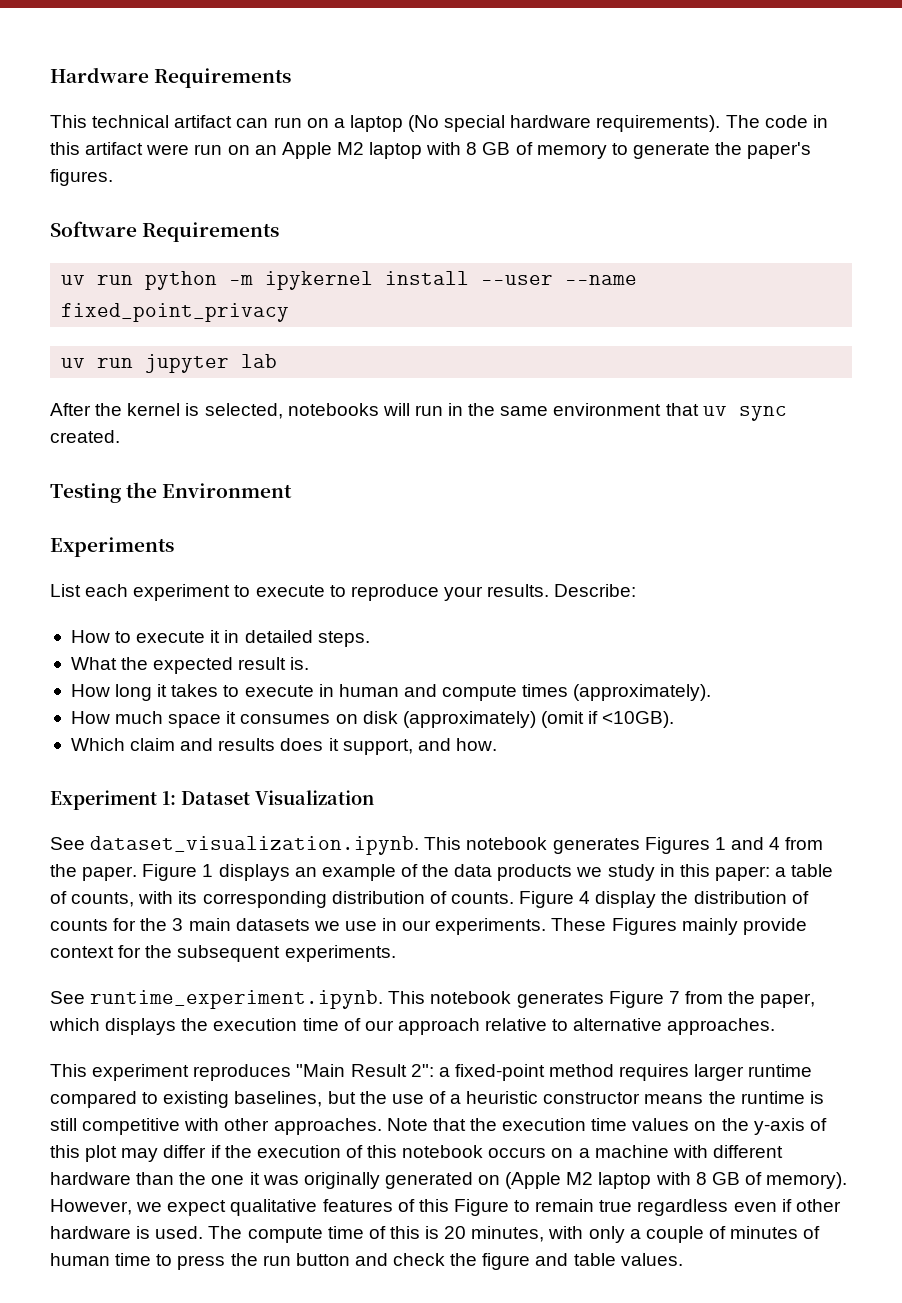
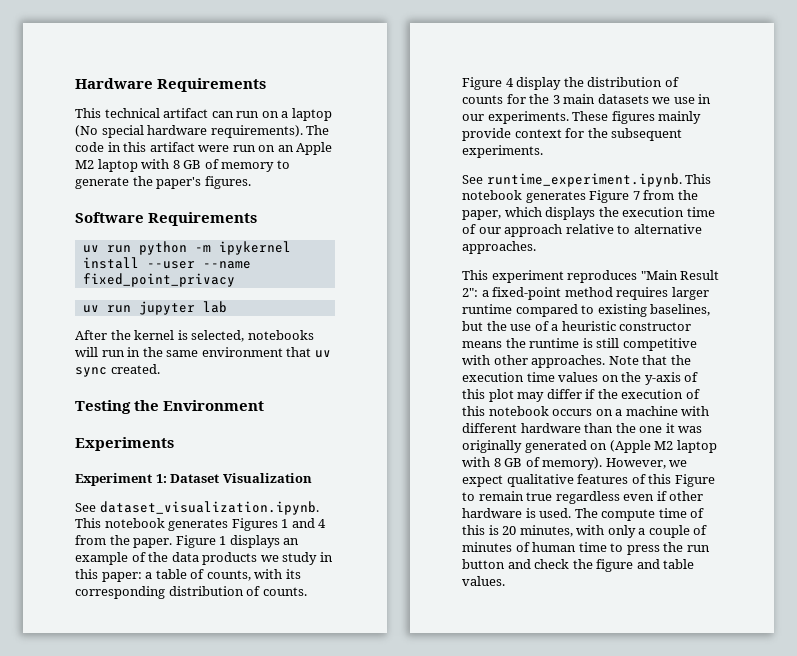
[50,584,637,601] [70,630,370,647] [70,657,310,674] [70,684,712,701] [70,711,675,728] [70,738,497,755] // List each experiment to execute to reproduce your results. Describe: // How to execute it in detailed steps. // What the expected result is. // How long it takes to execute in human and compute times (approximately). // How much space it consumes on disk (approximately) (omit if <10GB). // Which claim and results does it support, and how. -> (174, 444) none
[611,918,677,935] Figures -> [611,111,655,124] figures

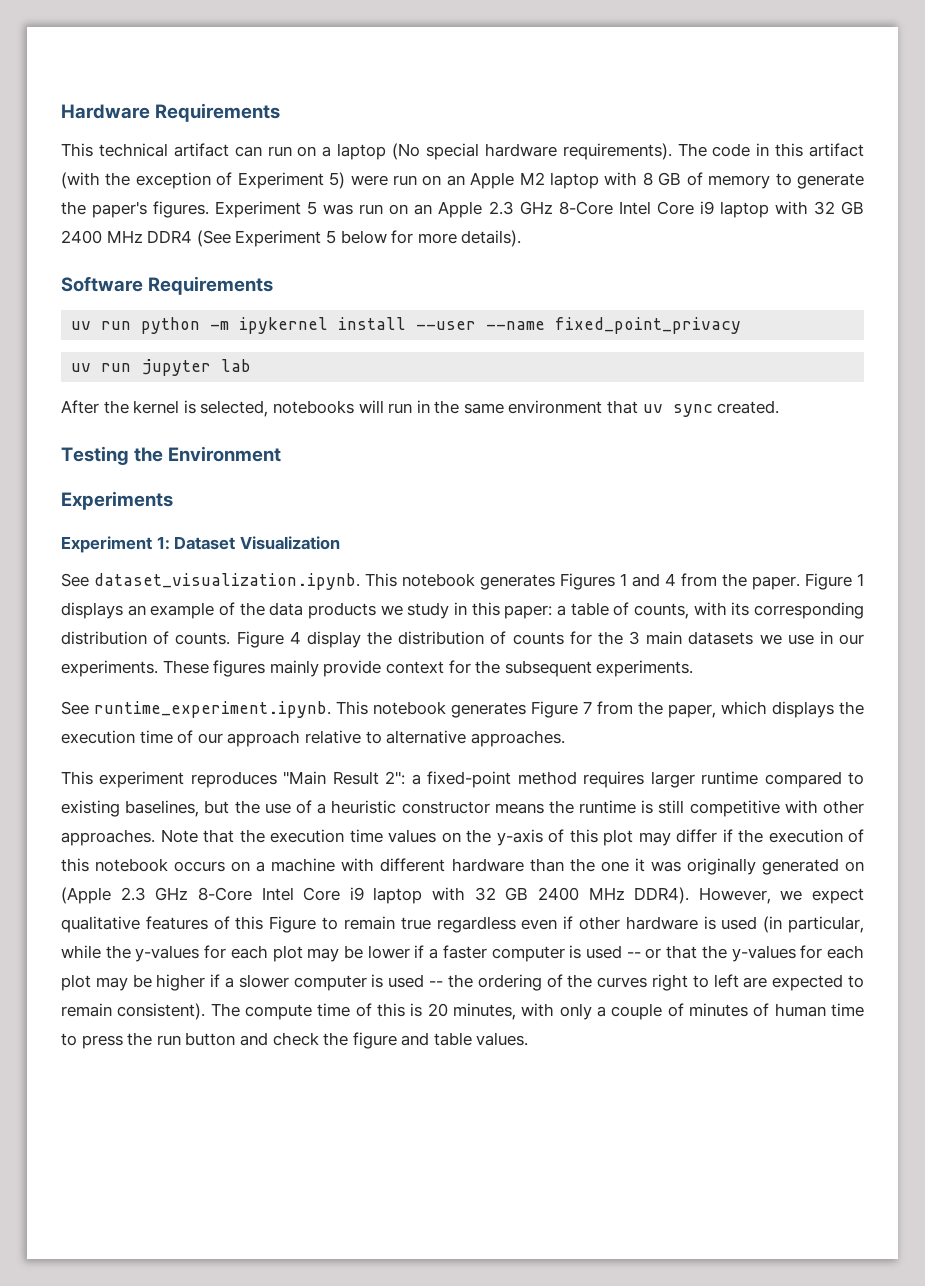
(195, 147) none -> [61,172,346,189] (with the exception of Experiment 5)
(251, 182) none -> [215,201,864,218] [61,230,522,247] Experiment 5 was run on an Apple 2.3 GHz 8-Core Intel Core i9 laptop with 32 GB 2400 MHz DDR4 (See Experiment 5 below for more details).
[654,440,717,453] [462,457,603,470] M2 laptop with 8 GB of memory). -> [120,887,690,904] 2.3 GHz 8-Core Intel Core i9 laptop with 32 GB 2400 MHz DDR4).
[539,508,572,518] used. -> [721,916,864,933] [61,945,864,962] [61,974,865,991] [61,1003,206,1020] used (in particular, while the y-values for each plot may be lower if a faster computer is used -- or that the y-values for each plot may be higher if a slower computer is used -- the ordering of the curves right to left are expected to remain consistent).

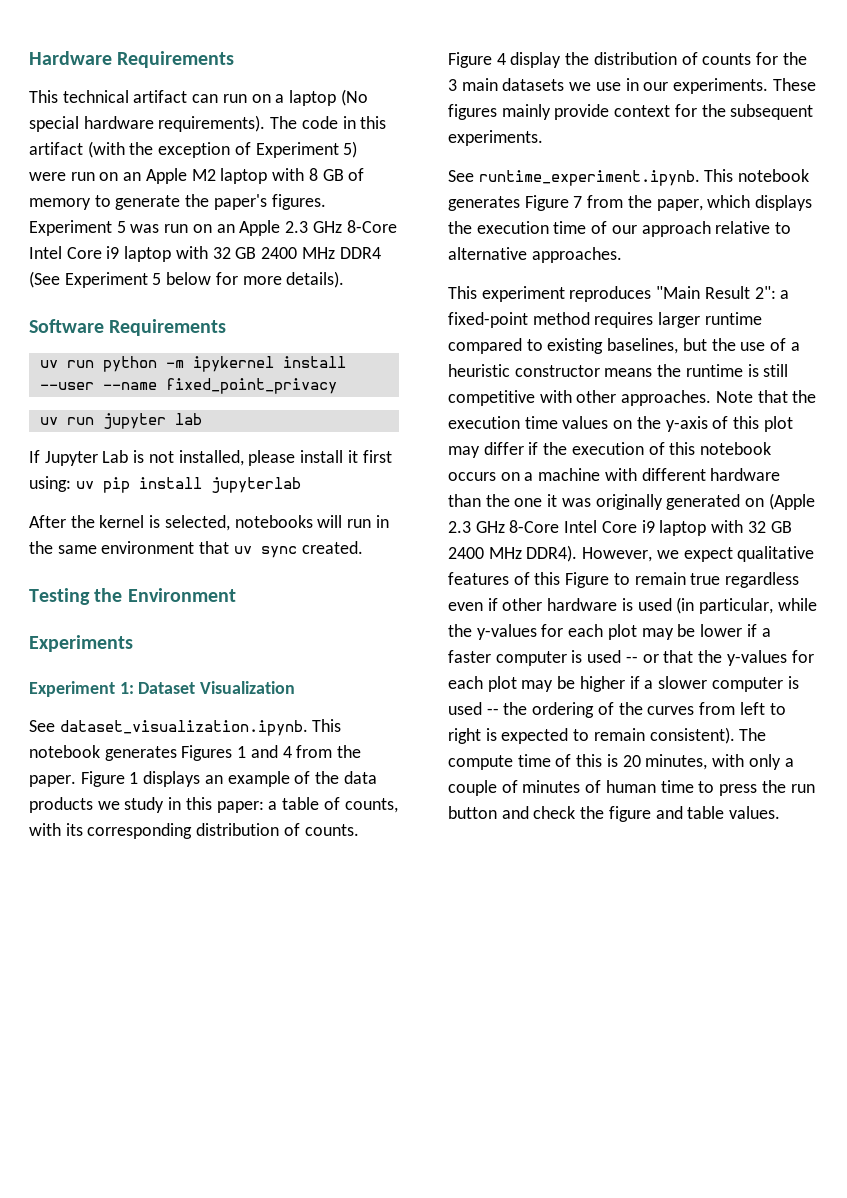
(252, 365) none -> [29,450,392,466] [29,476,301,493] // If Jupyter Lab is not installed, please install it first using: uv pip install jupyterlab
[651,974,768,991] right to left are -> [699,702,786,715] [448,728,497,744] from left to right is

